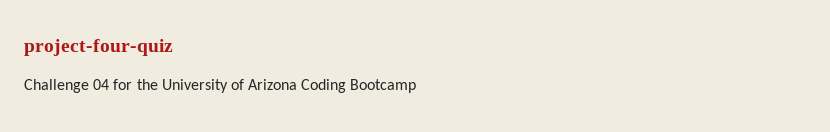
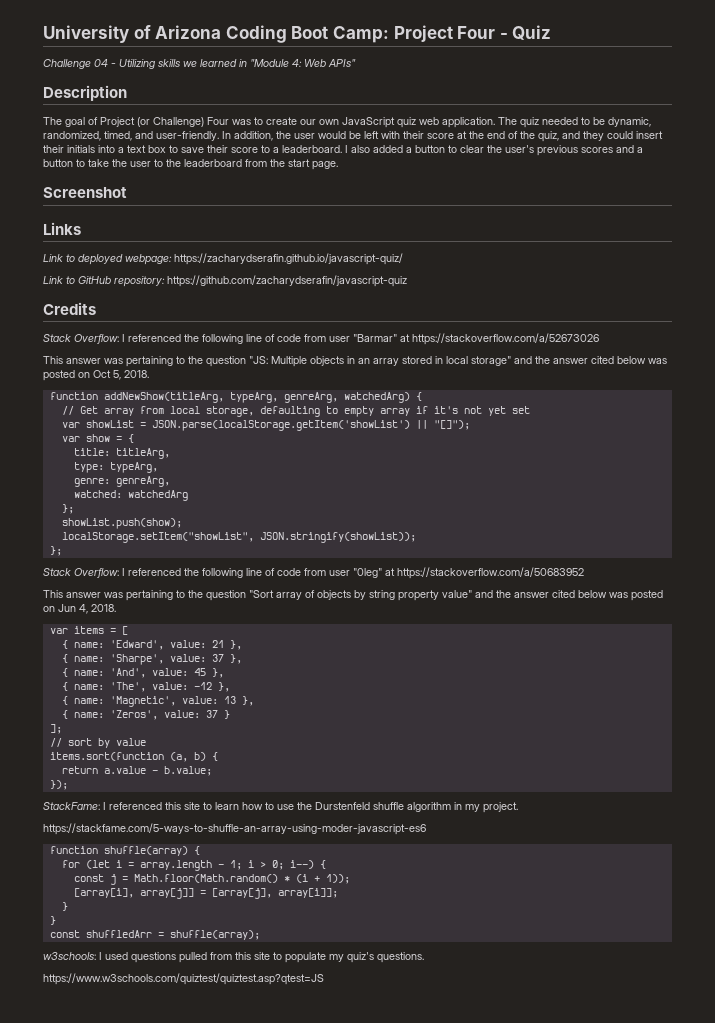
[24,39,173,56] [24,79,417,93] project-four-quiz // Challenge 04 for the University of Arizona Coding Bootcamp -> [43,25,552,43] [43,59,356,69] [43,85,127,101] [43,117,651,128] [43,131,663,142] [43,145,643,156] [43,159,338,170] [43,187,127,198] [43,222,81,235] [43,253,403,265] [43,275,407,287] [43,302,96,315] [43,333,599,345] [43,356,667,367] [43,370,149,381] [49,392,422,403] [61,406,530,417] [61,420,470,431] [61,434,134,443] [73,448,170,459] [73,462,158,473] [73,476,170,487] [73,490,188,501] [61,504,74,514] [61,518,182,529] [61,532,416,543] [49,546,62,556] [43,567,584,579] [43,590,663,601] [43,604,116,614] [49,626,128,635] [61,640,242,650] [61,654,242,665] [61,668,224,678] [61,682,230,692] [61,696,254,707] [61,710,230,720] [49,724,62,734] [49,738,146,748] [49,752,218,762] [61,766,212,776] [49,780,68,790] [43,802,518,813] [43,823,426,835] [49,846,200,856] [61,860,326,871] [73,874,350,885] [73,888,338,899] [61,902,68,911] [49,916,56,925] [49,930,260,940] [43,952,424,963] [43,973,324,985] University of Arizona Coding Boot Camp: Project Four - Quiz // Challenge 04 - Utilizing skills we learned in "Module 4: Web APIs" // Description // The goal of Project (or Challenge) Four was to create our own JavaScript quiz web application. The quiz needed to be dynamic, randomized, timed, and user-friendly. In addition, the user would be left with their score at the end of the quiz, and they could insert their initials into a text box to save their score to a leaderboard. I also added a button to clear the user's previous scores and a button to take the user to the leaderboard from the start page. // Screenshot // Links // Link to deployed webpage: https://zacharydserafin.github.io/javascript-quiz/ // Link to GitHub repository: https://github.com/zacharydserafin/javascript-quiz // Credits // Stack Overflow: I referenced the following line of code from user "Barmar" at https://stackoverflow.com/a/52673026 // This answer was pertaining to the question "JS: Multiple objects in an array stored in local storage" and the answer cited below was posted on Oct 5, 2018. // function addNewShow(titleArg, typeArg, genreArg, watchedArg) { // // Get array from local storage, defaulting to empty array if it's not yet set // var showList = JSON.parse(localStorage.getItem('showList') || "[]"); // var show = { // title: titleArg, // type: typeArg, // genre: genreArg, // watched: watchedArg // }; // showList.push(show); // localStorage.setItem("showList", JSON.stringify(showList)); // }; // Stack Overflow: I referenced the following line of code from user "0leg" at https://stackoverflow.com/a/50683952 // This answer was pertaining to the question "Sort array of objects by string property value" and the answer cited below was posted on Jun 4, 2018. // var items = [ // { name: 'Edward', value: 21 }, // { name: 'Sharpe', value: 37 }, // { name: 'And', value: 45 }, // { name: 'The', value: -12 }, // { name: 'Magnetic', value: 13 }, // { name: 'Zeros', value: 37 } // ]; // // sort by value // items.sort(function (a, b) { // return a.value - b.value; // }); // StackFame: I referenced this site to learn how to use the Durstenfeld shuffle algorithm in my project. // https://stackfame.com/5-ways-to-shuffle-an-array-using-moder-javascript-es6 // function shuffle(array) { // for (let i = array.length - 1; i > 0; i--) { // const j = Math.floor(Math.random() * (i + 1)); // [array[i], array[j]] = [array[j], array[i]]; // } // } // const shuffledArr = shuffle(array); // w3schools: I used questions pulled from this site to populate my quiz's questions. // https://www.w3schools.com/quiztest/quiztest.asp?qtest=JS

